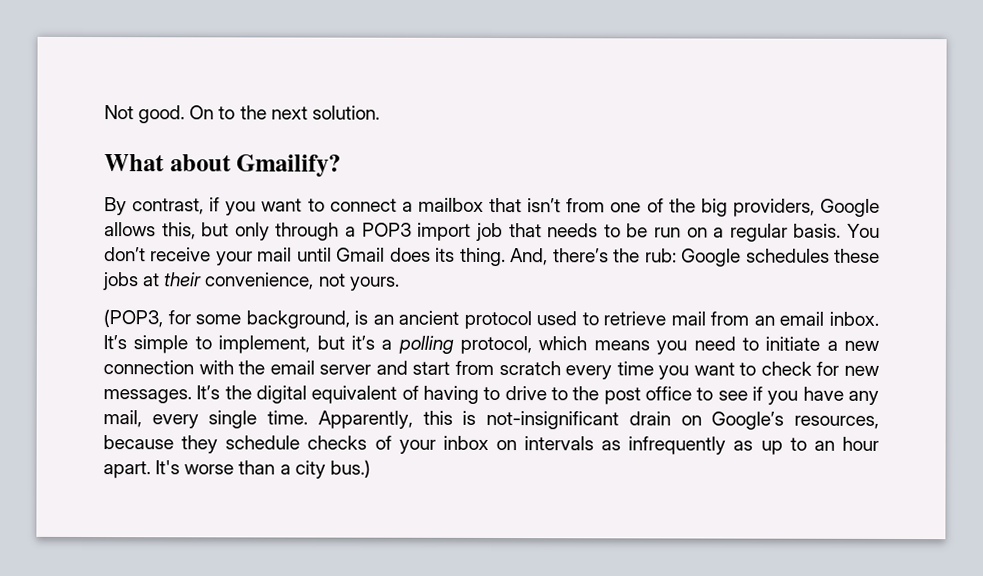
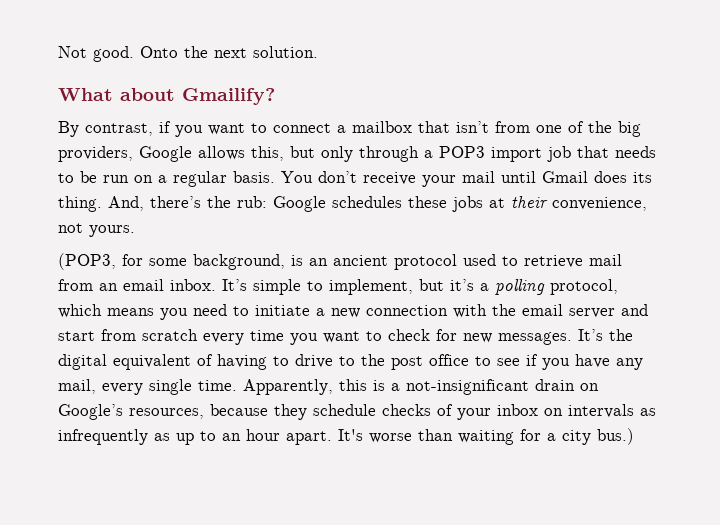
[189,105,236,120] On to -> [140,46,178,58] Onto
(477, 417) none -> [391,383,400,391] a
(276, 467) none -> [458,429,541,445] waiting for

